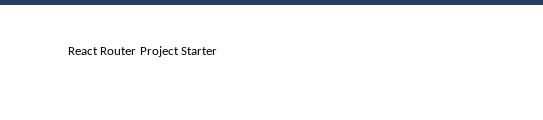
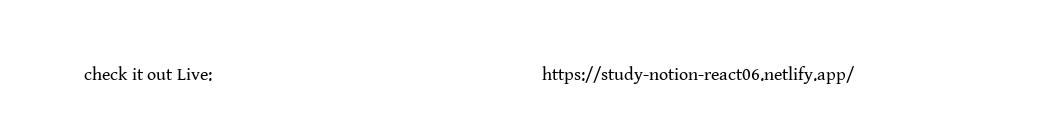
[68,46,218,57] React Router Project Starter -> [84,66,855,84] check it out Live: https://study-notion-react06.netlify.app/

